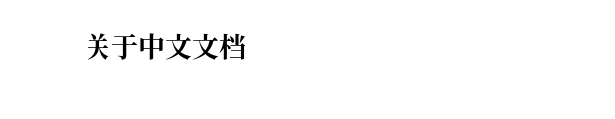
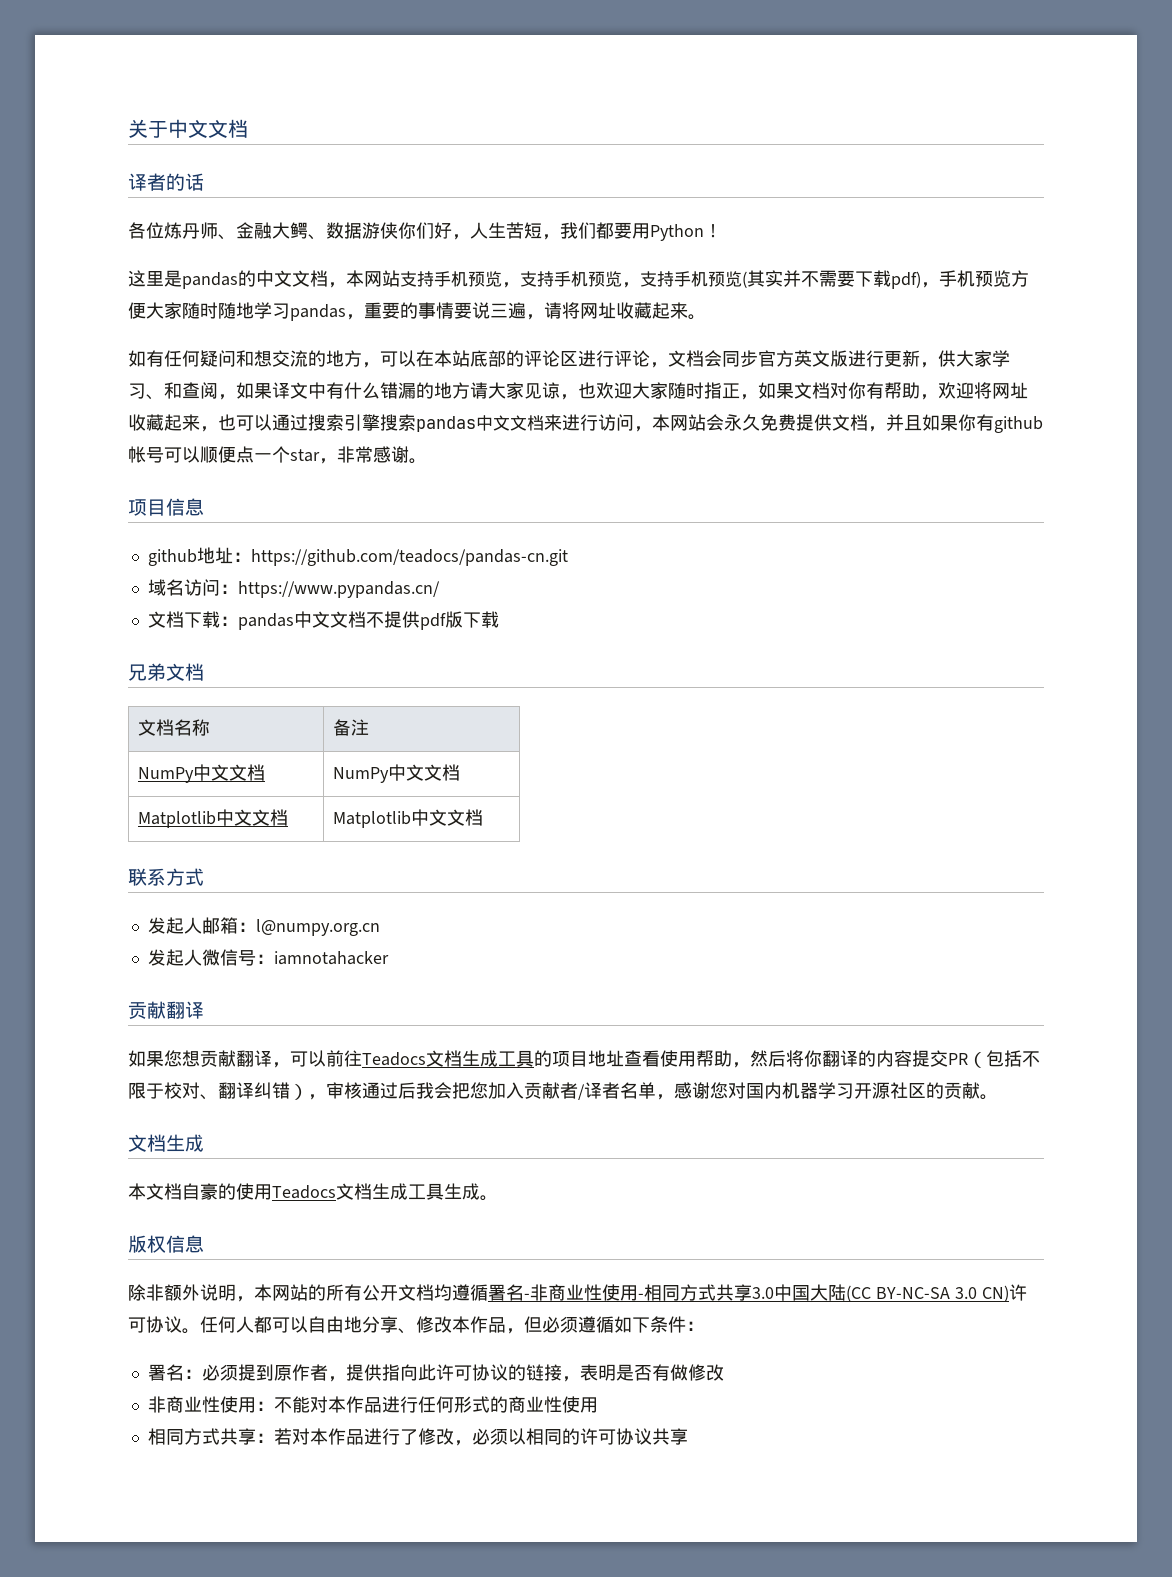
(246, 46) none -> [128,173,204,191] [128,222,722,241] [128,270,1029,289] [128,302,706,321] [128,350,1010,368] [128,382,1028,400] [128,414,1043,433] [128,446,427,464] [128,498,204,516] [147,547,568,566] [147,579,440,598] [147,611,499,630] [128,663,204,681] [137,719,210,736] [332,719,369,736] [137,764,265,783] [332,764,460,783] [137,809,288,828] [332,809,483,828] [128,868,204,886] [147,917,380,936] [147,949,389,966] [128,1001,204,1019] [128,1050,1040,1068] [128,1082,998,1100] [128,1134,204,1152] [128,1183,498,1201] [128,1235,204,1253] [128,1284,1027,1302] [128,1316,704,1334] [147,1364,724,1382] [147,1396,598,1413] [147,1428,688,1446] // 译者的话 // 各位炼丹师、金融大鳄、数据游侠你们好，人生苦短，我们都要用Python！ // 这里是pandas的中文文档，本网站支持手机预览，支持手机预览，支持手机预览(其实并不需要下载pdf)，手机预览方便大家随时随地学习pandas，重要的事情要说三遍，请将网址收藏起来。 // 如有任何疑问和想交流的地方，可以在本站底部的评论区进行评论，文档会同步官方英文版进行更新，供大家学习、和查阅，如果译文中有什么错漏的地方请大家见谅，也欢迎大家随时指正，如果文档对你有帮助，欢迎将网址收藏起来，也可以通过搜索引擎搜索pandas中文文档来进行访问，本网站会永久免费提供文档，并且如果你有github帐号可以顺便点一个star，非常感谢。 // 项目信息 // github地址：https://github.com/teadocs/pandas-cn.git // 域名访问：https://www.pypandas.cn/ // 文档下载：pandas中文文档不提供pdf版下载 // 兄弟文档 // 文档名称 | 备注 // NumPy中文文档 | NumPy中文文档 // Matplotlib中文文档 | Matplotlib中文文档 // 联系方式 // 发起人邮箱：l@numpy.org.cn // 发起人微信号：iamnotahacker // 贡献翻译 // 如果您想贡献翻译，可以前往Teadocs文档生成工具的项目地址查看使用帮助，然后将你翻译的内容提交PR（包括不限于校对、翻译纠错），审核通过后我会把您加入贡献者/译者名单，感谢您对国内机器学习开源社区的贡献。 // 文档生成 // 本文档自豪的使用Teadocs文档生成工具生成。 // 版权信息 // 除非额外说明，本网站的所有公开文档均遵循署名-非商业性使用-相同方式共享3.0中国大陆(CC BY-NC-SA 3.0 CN)许可协议。任何人都可以自由地分享、修改本作品，但必须遵循如下条件： // 署名：必须提到原作者，提供指向此许可协议的链接，表明是否有做修改 // 非商业性使用：不能对本作品进行任何形式的商业性使用 // 相同方式共享：若对本作品进行了修改，必须以相同的许可协议共享

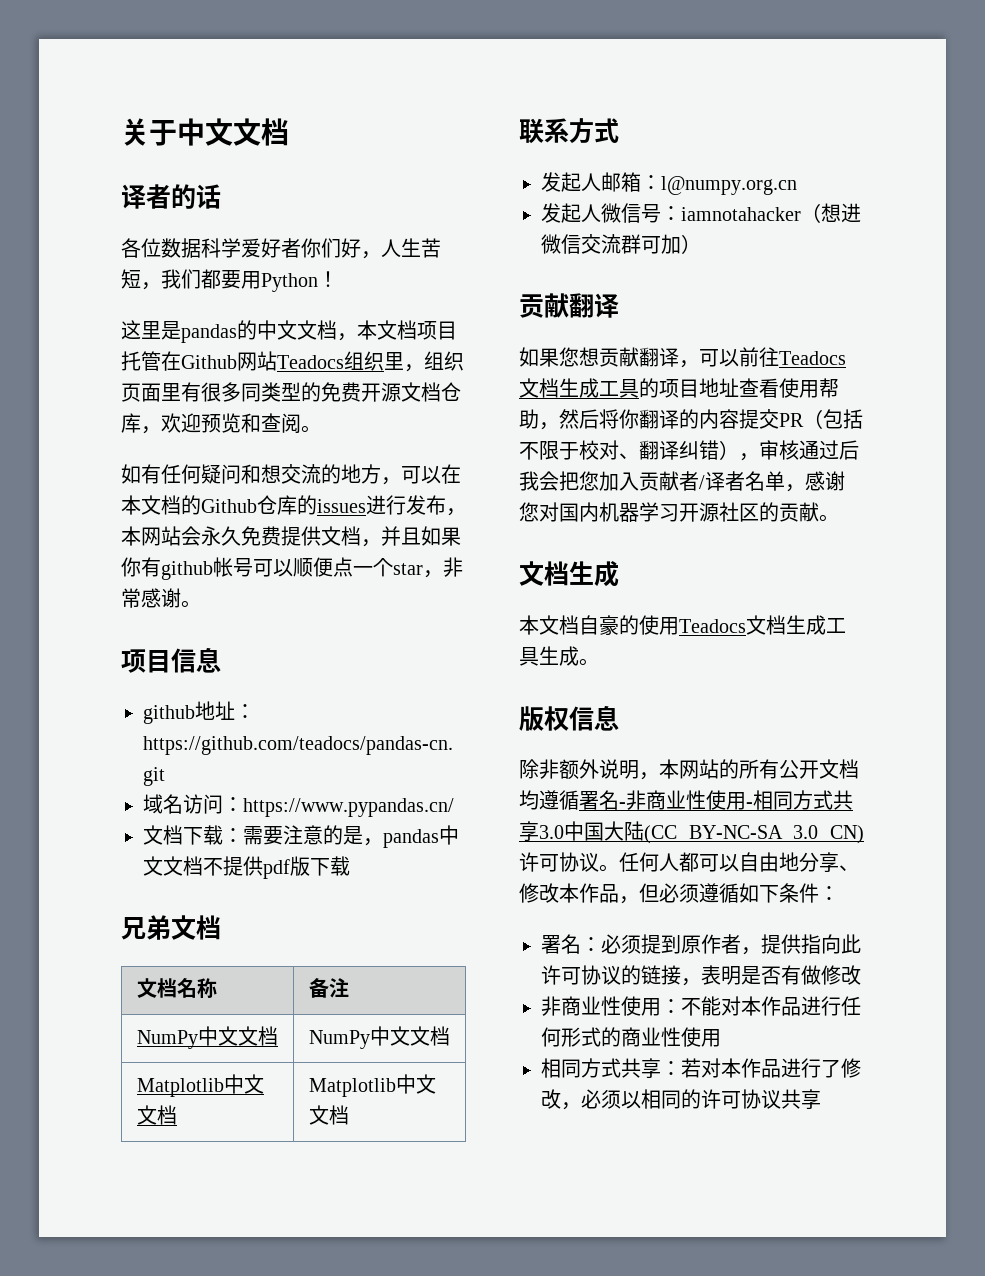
[164,222,398,240] 炼丹师、金融大鳄、数据游侠 -> [161,238,301,258] 数据科学爱好者
[364,270,1029,289] [128,302,688,321] 网站支持手机预览，支持手机预览，支持手机预览(其实并不需要下载pdf)，手机预览方便大家随时随地学习pandas，重要的事情要说三遍，请将网址收藏起来 -> [377,320,457,340] [121,351,464,372] [121,382,461,402] [121,413,301,434] 文档项目托管在Github网站Teadocs组织里，组织页面里有很多同类型的免费开源文档仓库，欢迎预览和查阅
[452,350,1010,368] [128,382,1028,400] [128,414,634,432] 站底部的评论区进行评论，文档会同步官方英文版进行更新，供大家学习、和查阅，如果译文中有什么错漏的地方请大家见谅，也欢迎大家随时指正，如果文档对你有帮助，欢迎将网址收藏起来，也可以通过搜索引擎搜索pandas中文文档来进行访问 -> [141,495,446,515] 文档的Github仓库的issues进行发布
(238, 621) none -> [243,825,383,846] 需要注意的是，
(389, 958) none -> [801,203,861,223] [541,234,701,254] （想进微信交流群可加）

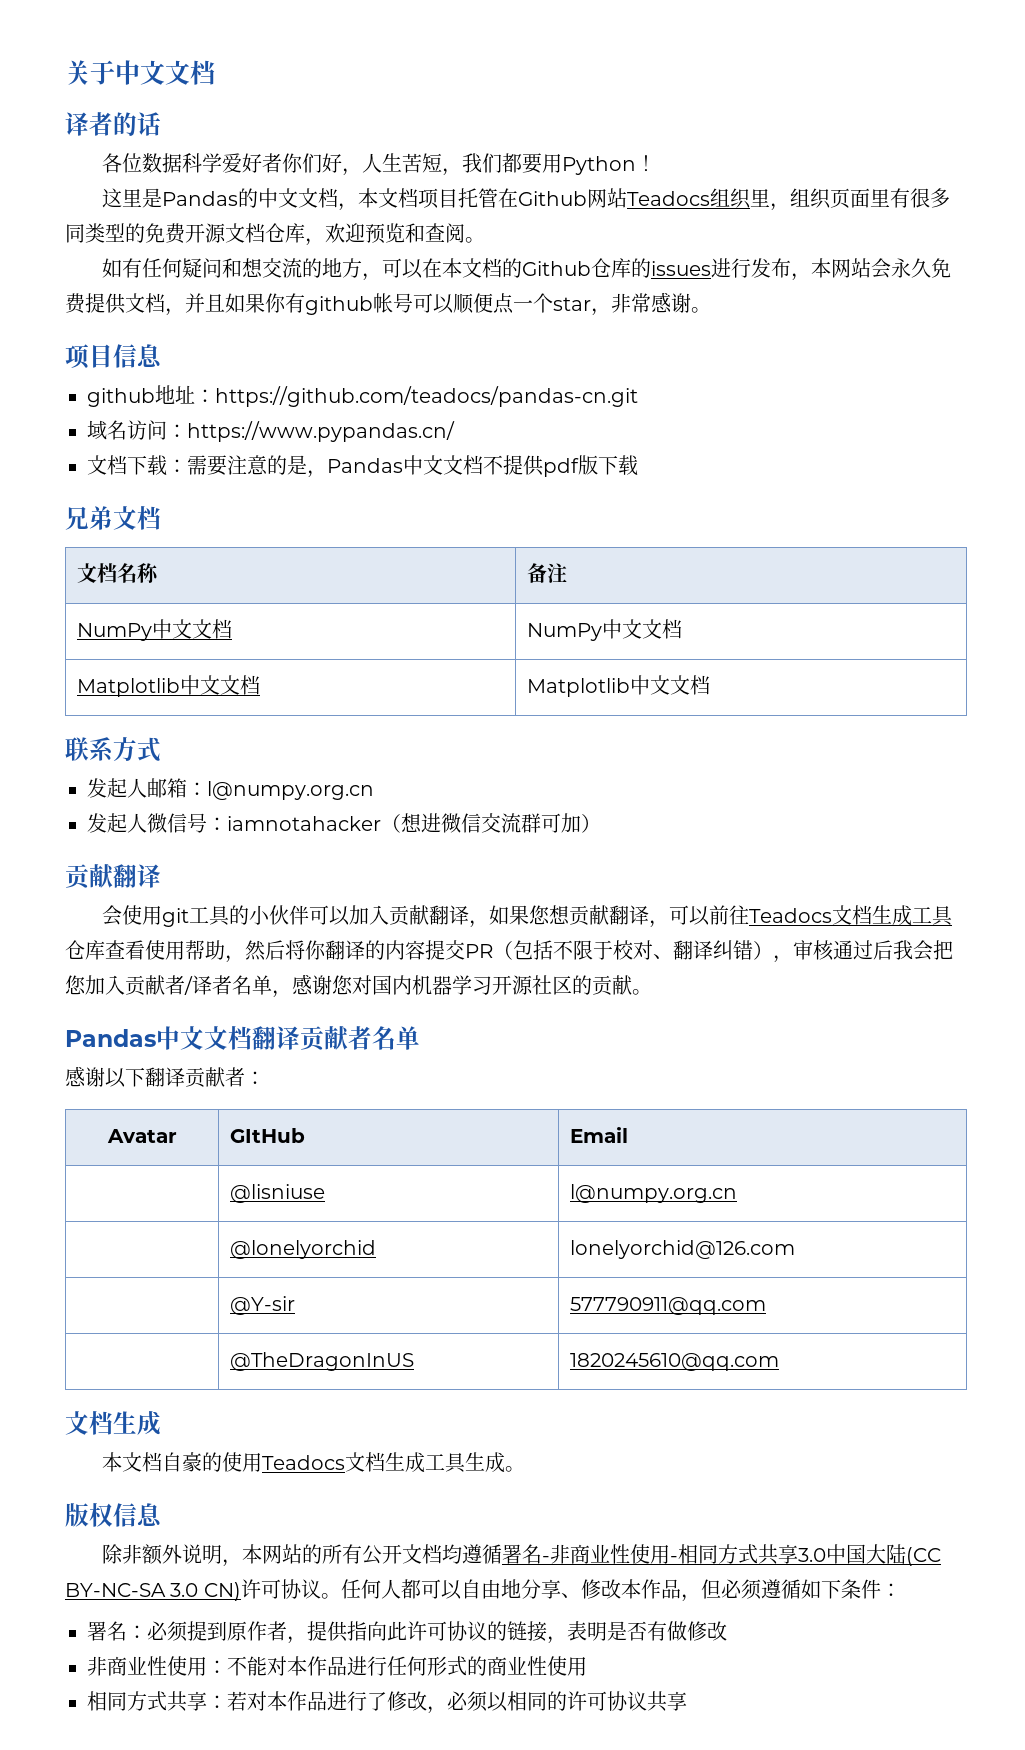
[181,324,237,343] pandas -> [162,191,239,206] Pandas
[383,829,439,848] pandas -> [327,458,403,473] Pandas
(619, 305) none -> [102,905,490,928] 会使用git工具的小伙伴可以加入贡献翻译，
[639,378,739,398] 的项目地址 -> [65,940,105,960] 仓库
(839, 518) none -> [65,1026,420,1052] [65,1066,265,1088] [106,1129,177,1143] [230,1128,306,1143] [570,1127,629,1143] [230,1184,326,1203] [570,1184,738,1203] [230,1240,377,1259] [570,1240,796,1259] [230,1296,296,1315] [570,1297,767,1315] [230,1352,415,1371] [570,1353,780,1371] // Pandas中文文档翻译贡献者名单 // 感谢以下翻译贡献者： // Avatar | GItHub | Email // | @lisniuse | l@numpy.org.cn // | @lonelyorchid | lonelyorchid@126.com // | @Y-sir | 577790911@qq.com // | @TheDragonInUS | 1820245610@qq.com

